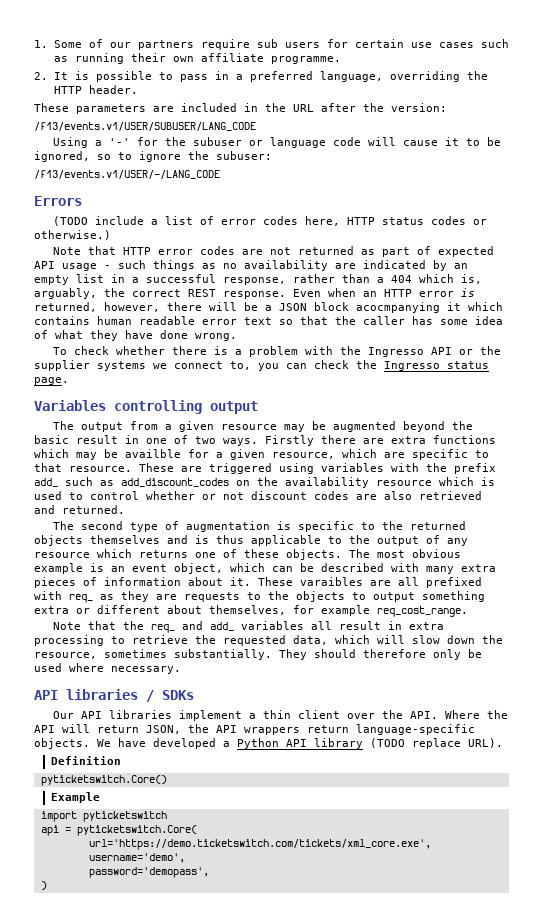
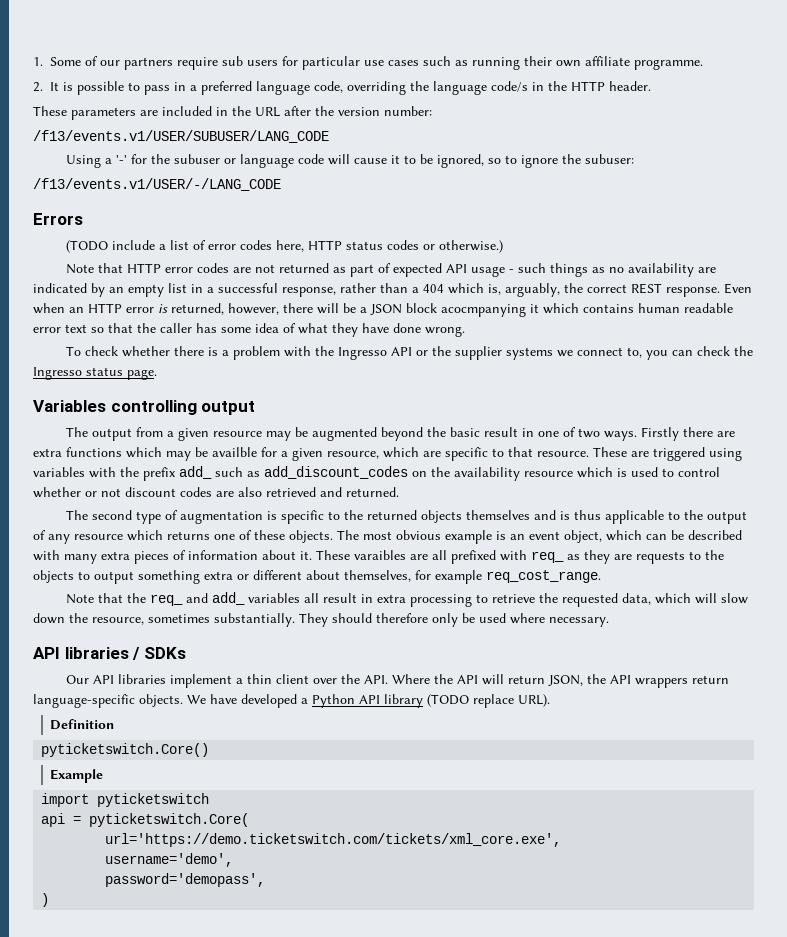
[354,39,404,48] certain -> [302,56,361,70] particular
[319,71,460,82] language, overriding -> [256,81,545,95] language code, overriding the language code/s in
[391,103,447,112] version: -> [338,106,432,116] version number:

